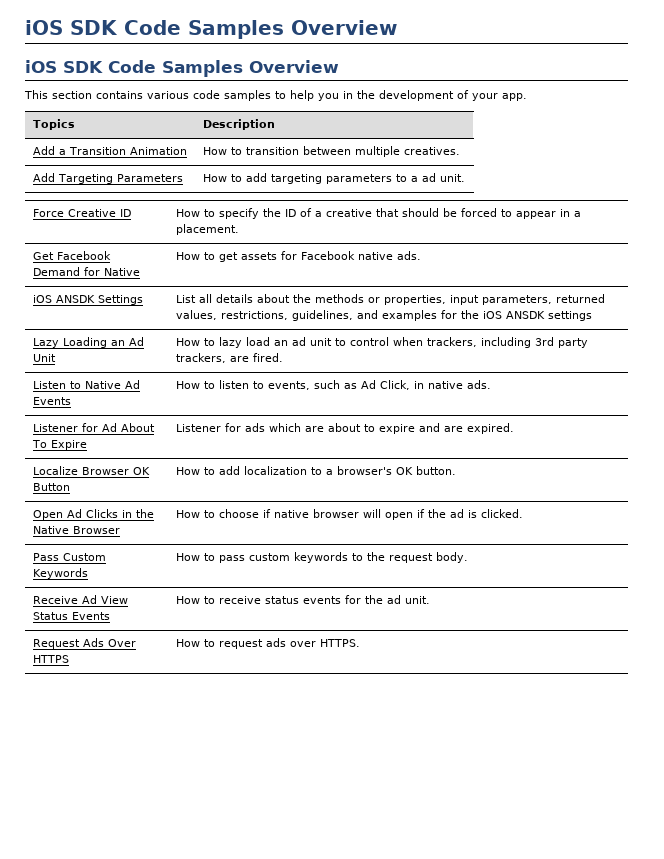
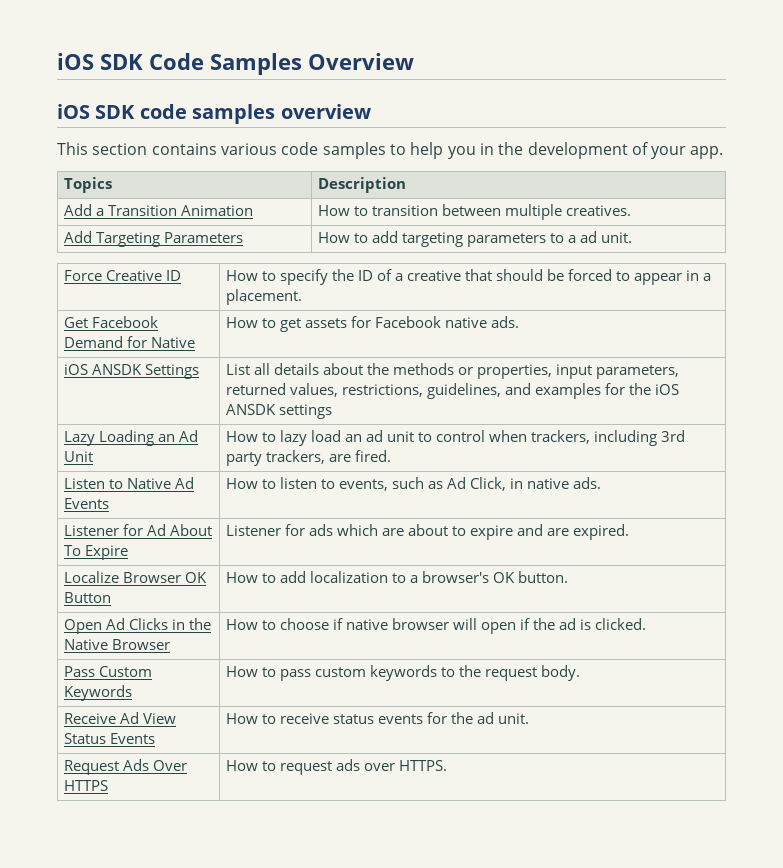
[108,60,339,77] Code Samples Overview -> [139,104,371,124] code samples overview

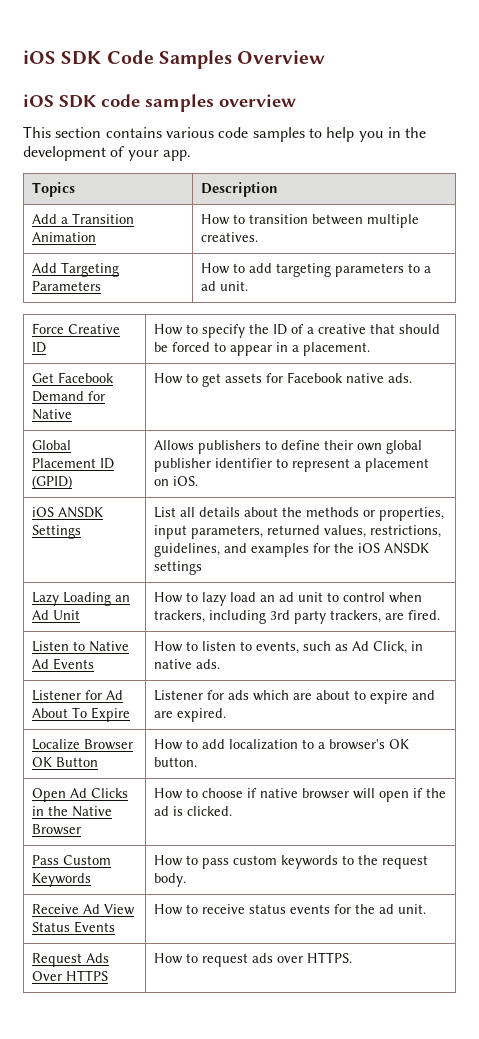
(520, 322) none -> [31,440,71,450] [31,458,114,469] [31,475,72,489] [153,440,422,454] [153,458,429,472] [153,476,198,486] // Global Placement ID (GPID) | Allows publishers to define their own global publisher identifier to represent a placement on iOS.

